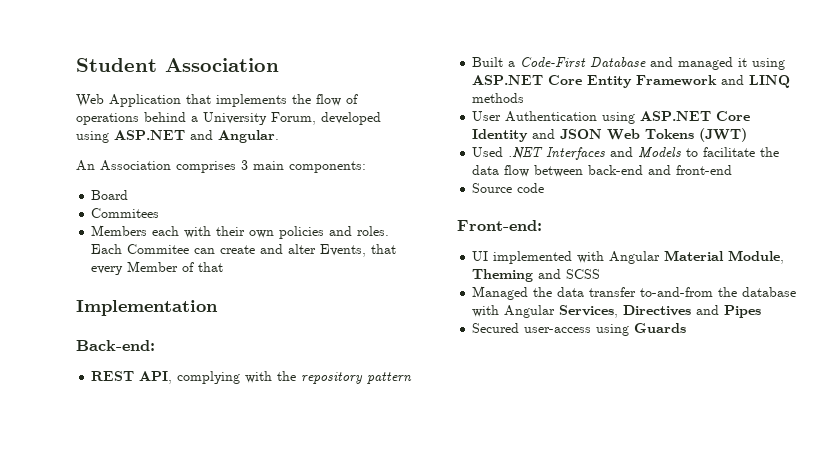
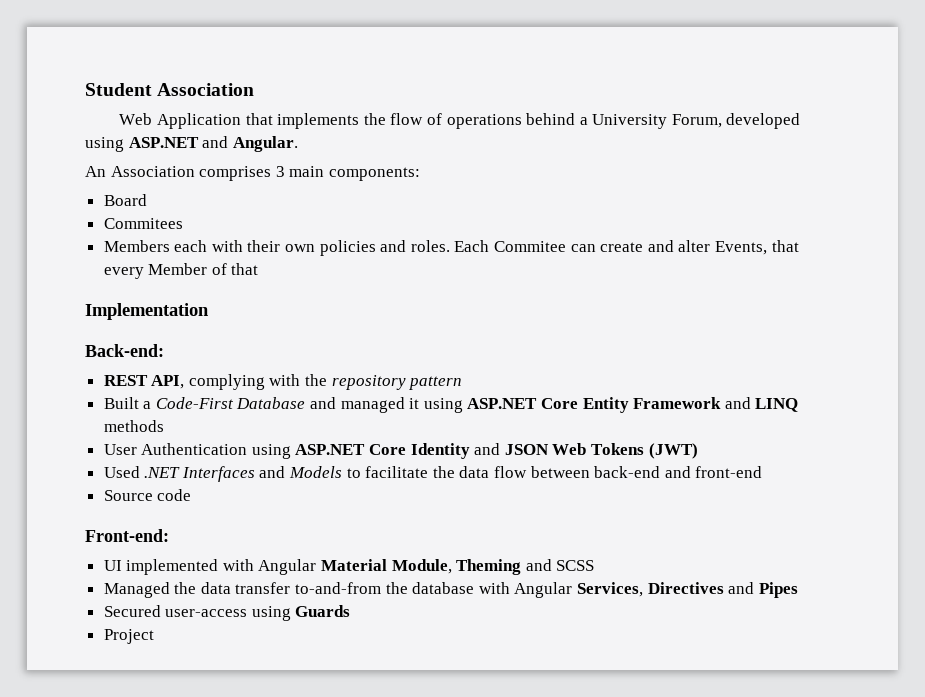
(687, 328) none -> [103,629,154,644] // Project

